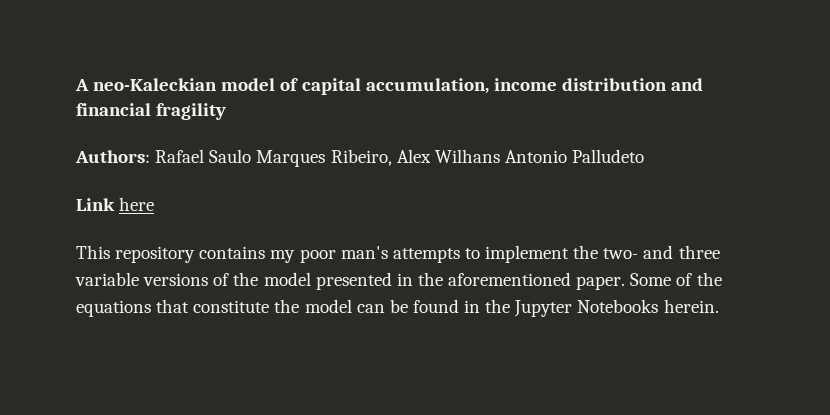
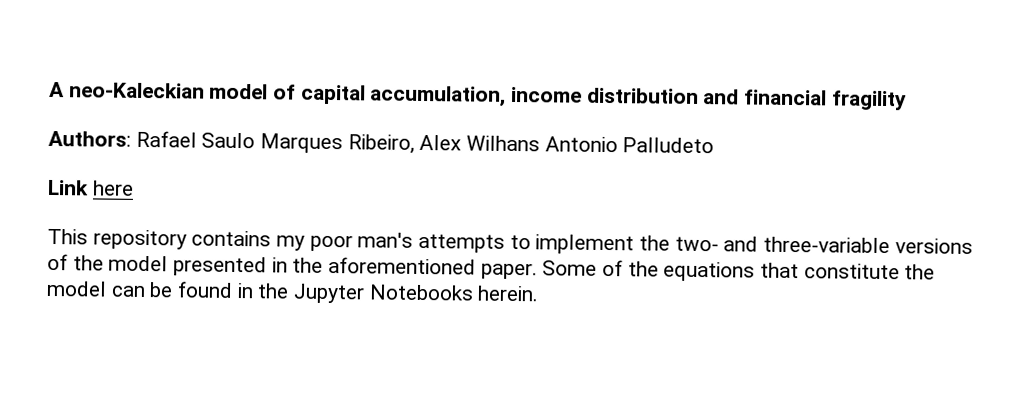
[678,245,720,259] [75,272,139,286] three variable -> [763,236,891,254] three-variable

